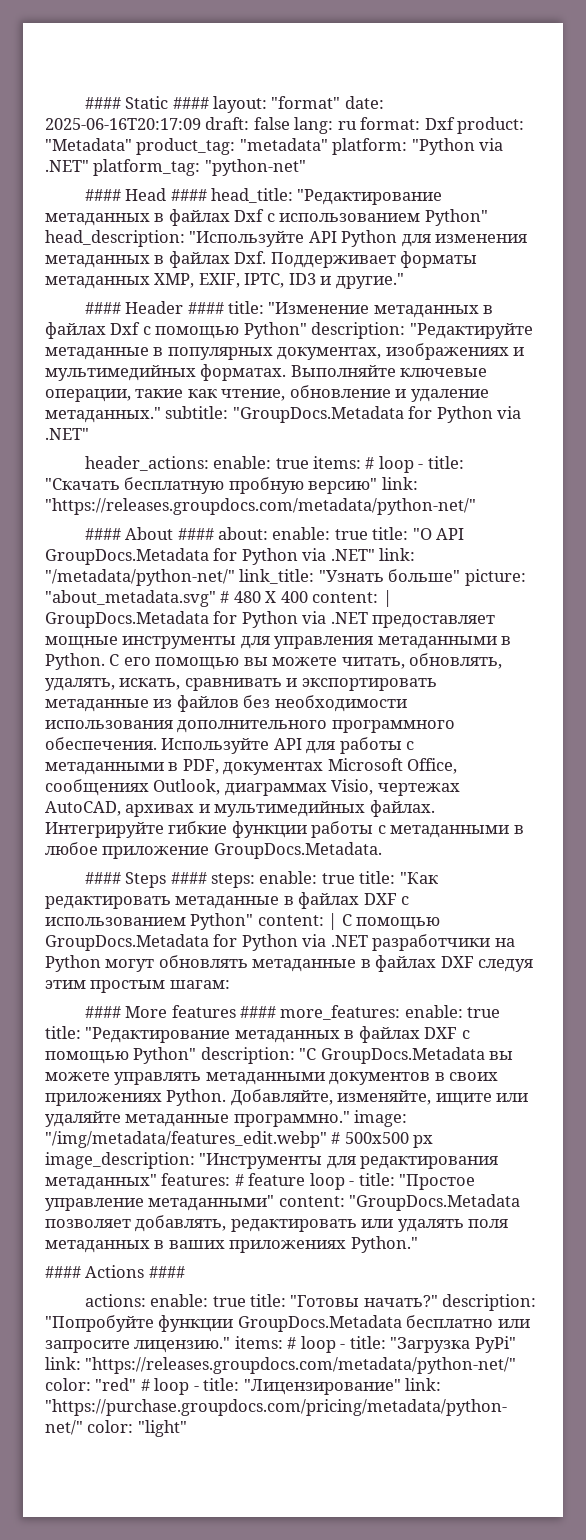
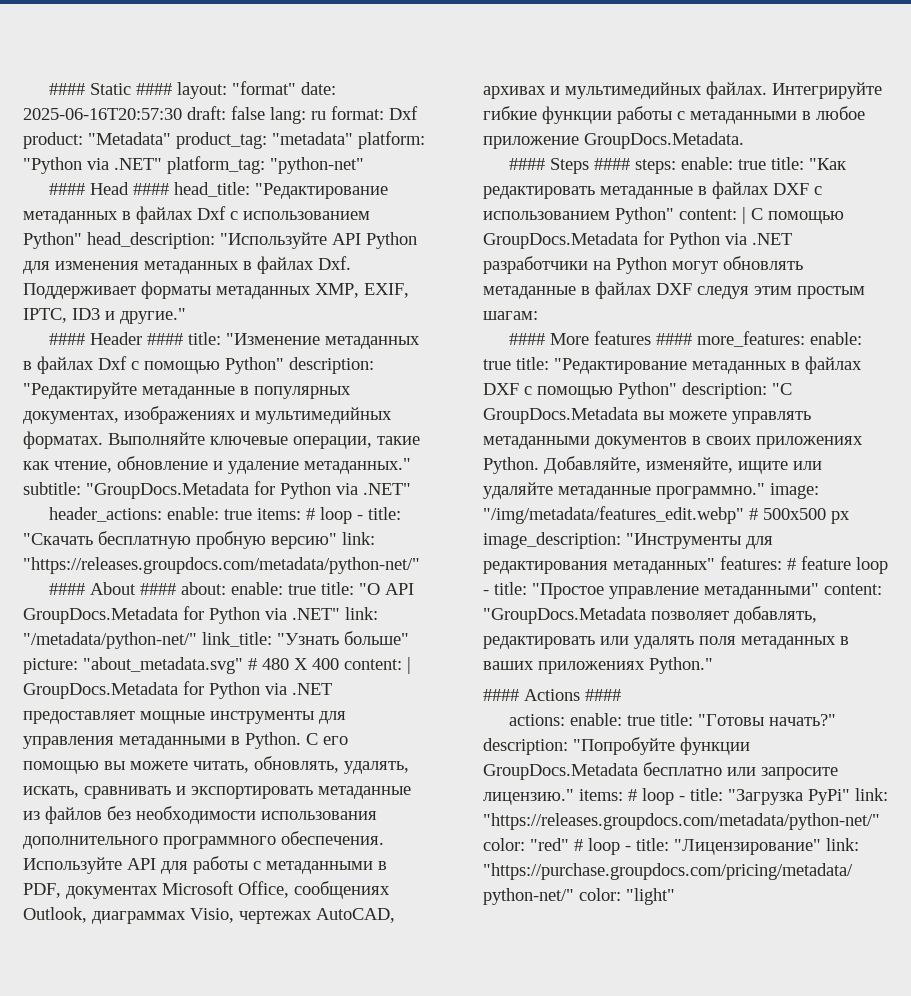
[45,118,201,130] 2025-06-16T20:17:09 -> [23,108,182,120] 2025-06-16T20:57:30

